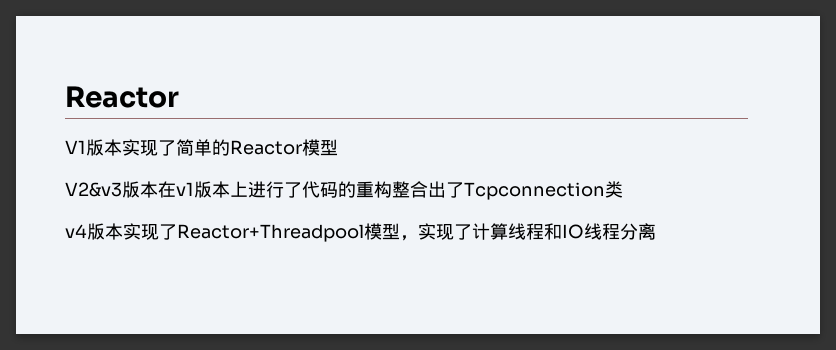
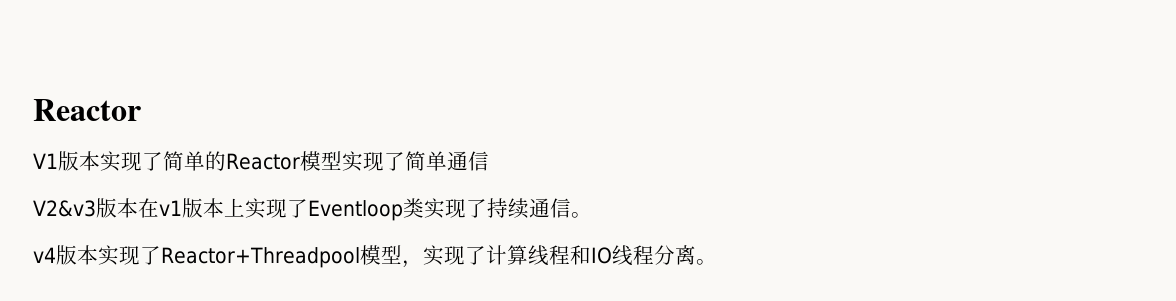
(338, 147) none -> [341,151,489,172] 实现了简单通信
[248,181,623,200] 进行了代码的重构整合出了Tcpconnection类 -> [245,198,592,221] 实现了Eventloop类实现了持续通信。
(656, 231) none -> [695,259,717,265] 。

